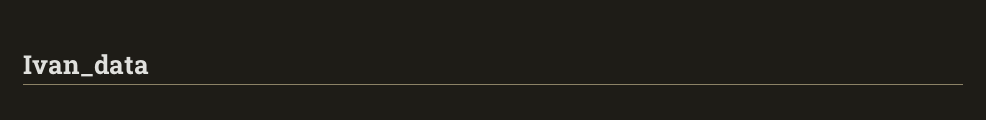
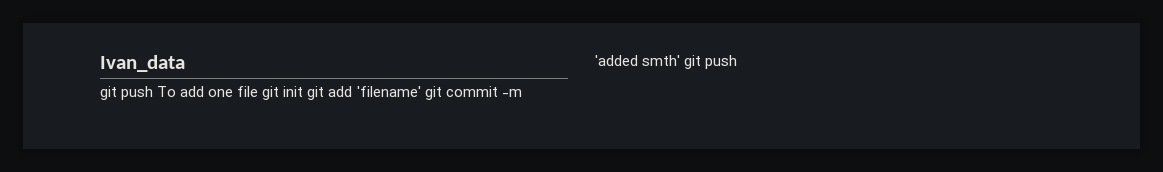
(149, 65) none -> [100,86,522,100] [595,55,738,69] // git push To add one file git init git add 'filename' git commit -m 'added smth' git push

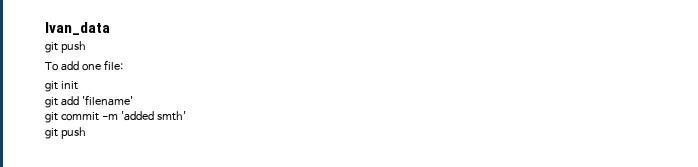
(154, 93) none -> (86, 47) //
[237,86,259,97] file -> [103,60,123,70] file: //
(304, 91) none -> (78, 85) //
(421, 91) none -> (133, 100) //
(681, 60) none -> (186, 116) //

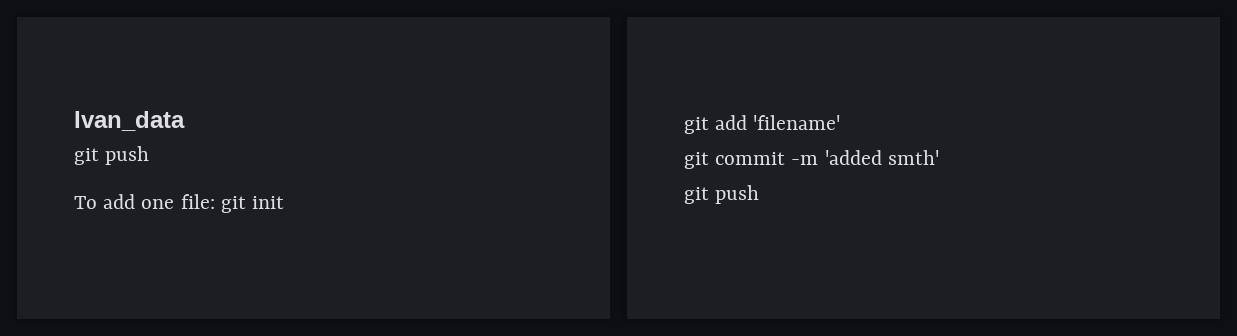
(123, 65) // -> (215, 201) none

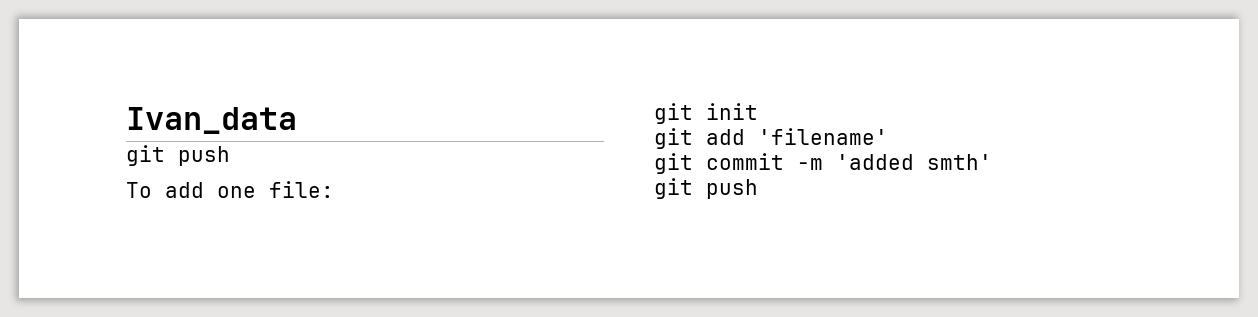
(215, 201) none -> (334, 189) //

